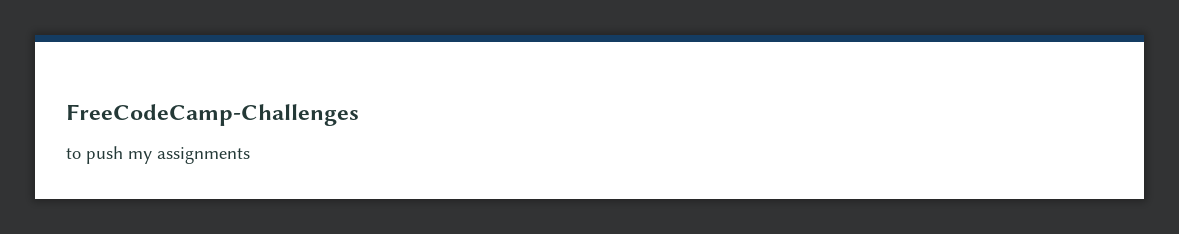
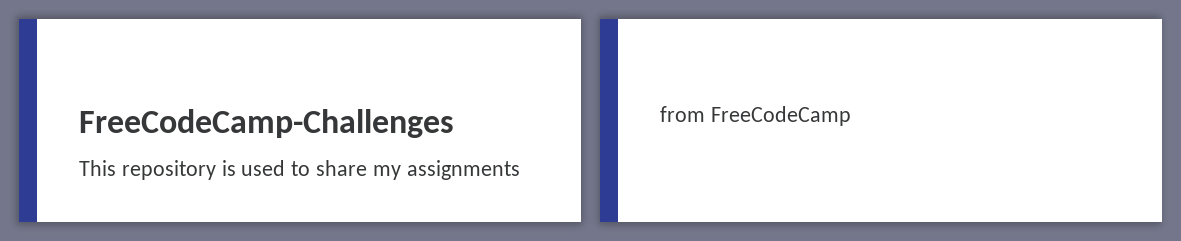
[66,146,250,164] to push my assignments -> [79,160,520,180] [660,106,851,126] This repository is used to share my assignments from FreeCodeCamp

